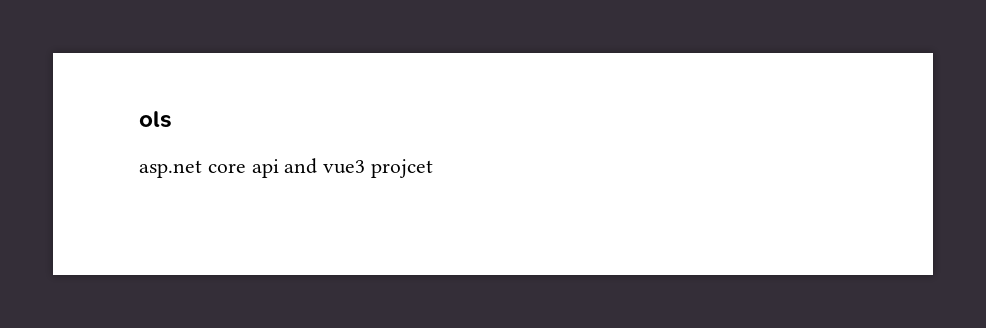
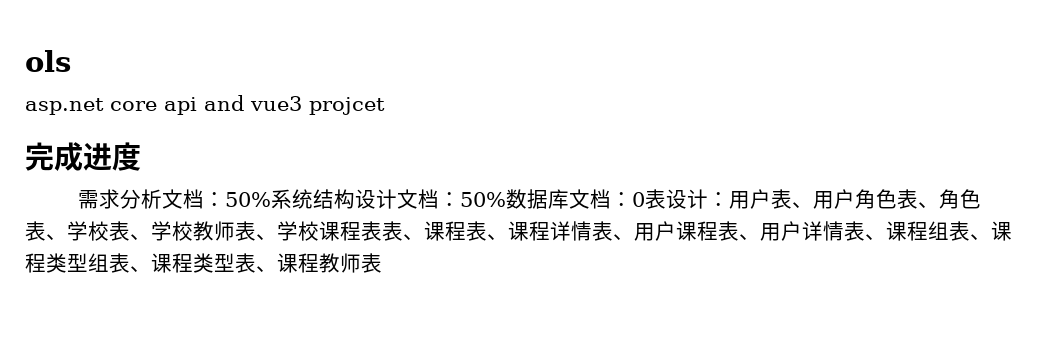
(434, 168) none -> [25,142,141,171] [78,189,982,209] [25,221,1012,241] [25,253,382,273] // 完成进度 // 需求分析文档：50%系统结构设计文档：50%数据库文档：0表设计：用户表、用户角色表、角色表、学校表、学校教师表、学校课程表表、课程表、课程详情表、用户课程表、用户详情表、课程组表、课程类型组表、课程类型表、课程教师表

